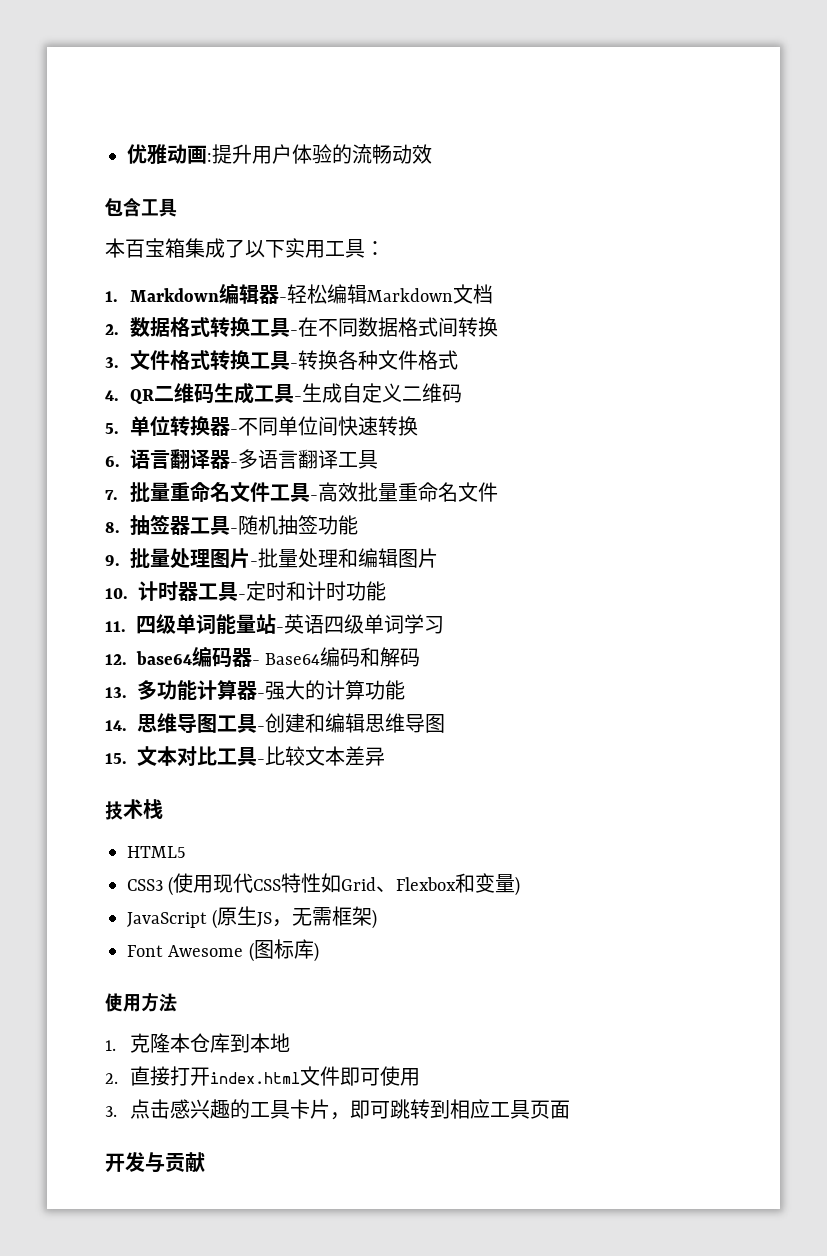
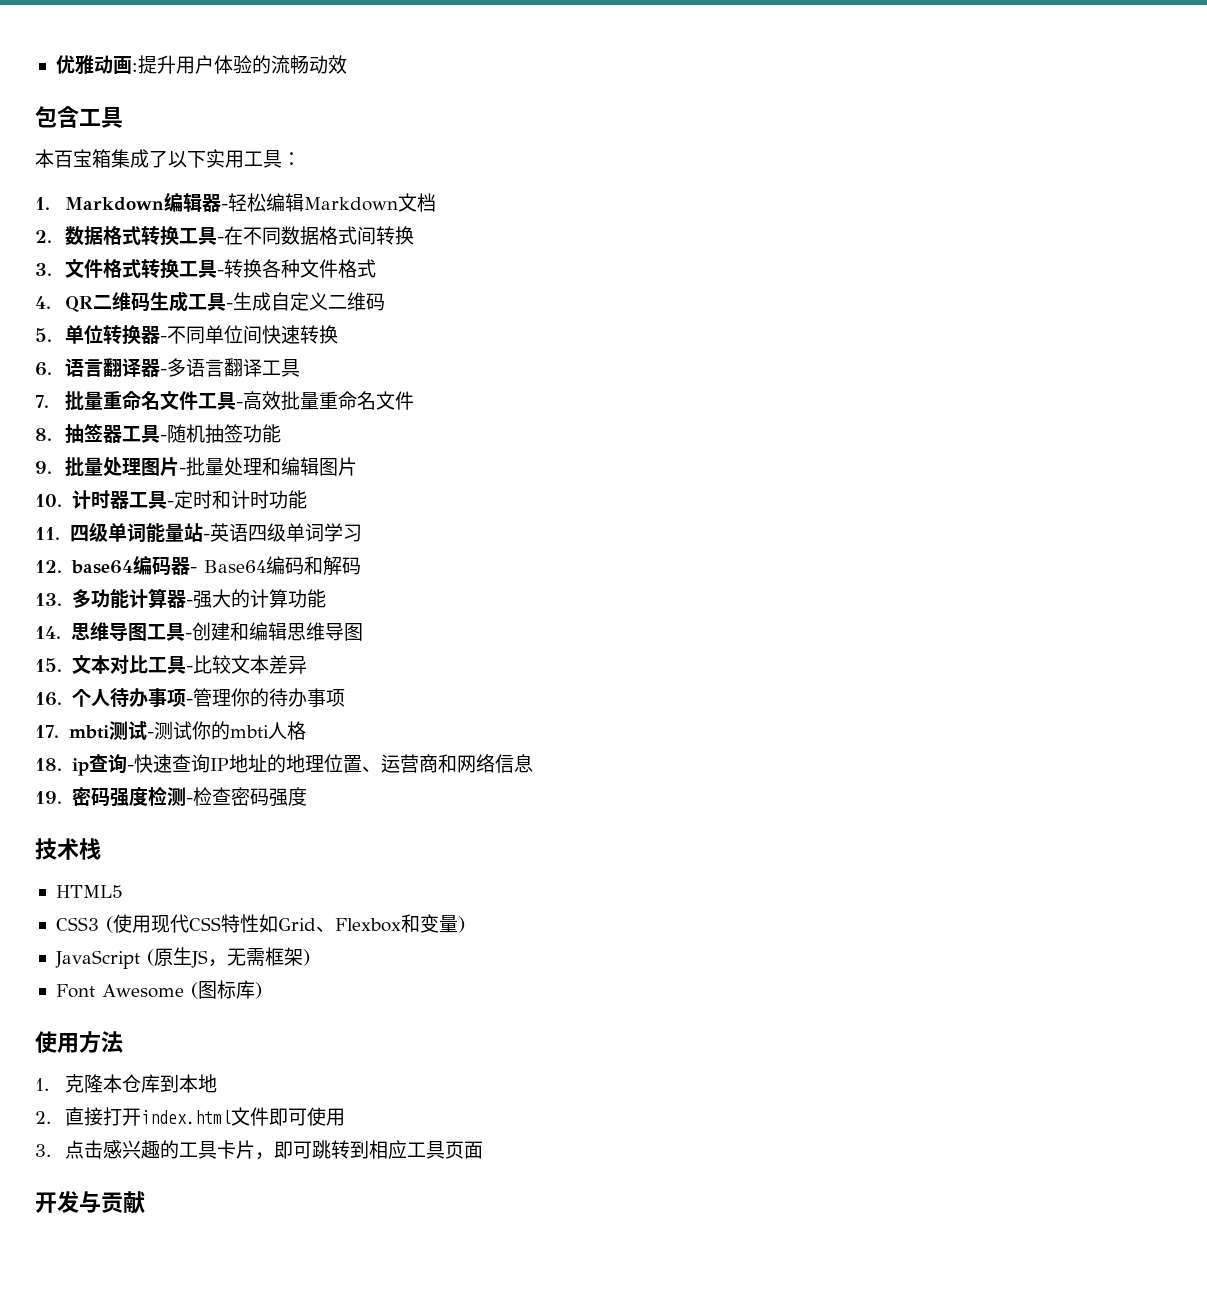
(385, 756) none -> [35,688,345,707] [35,721,306,740] [35,754,533,776] [35,786,307,807] // 16.个人待办事项-管理你的待办事项 // 17. mbti测试-测试你的mbti人格 // 18. ip查询-快速查询IP地址的地理位置、运营商和网络信息 // 19.密码强度检测-检查密码强度

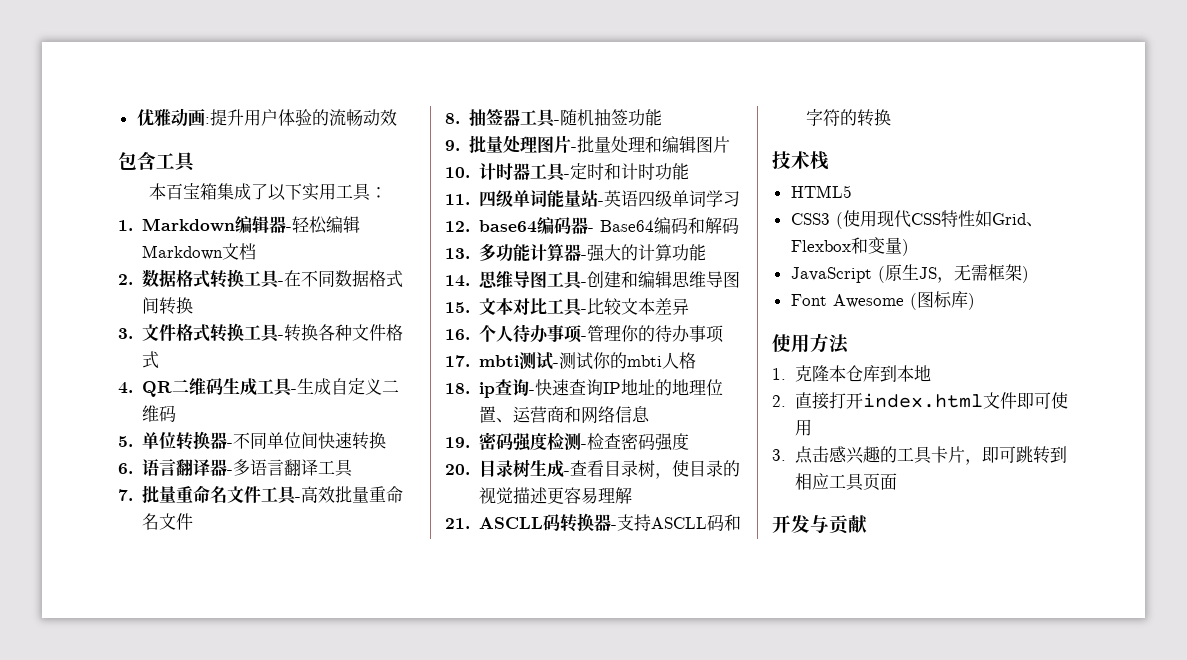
(307, 796) none -> [445,459,740,479] [478,487,632,504] [445,513,741,532] [805,109,891,127] // 20.目录树生成-查看目录树，使目录的视觉描述更容易理解 // 21. ASCLL码转换器-支持ASCLL码和字符的转换

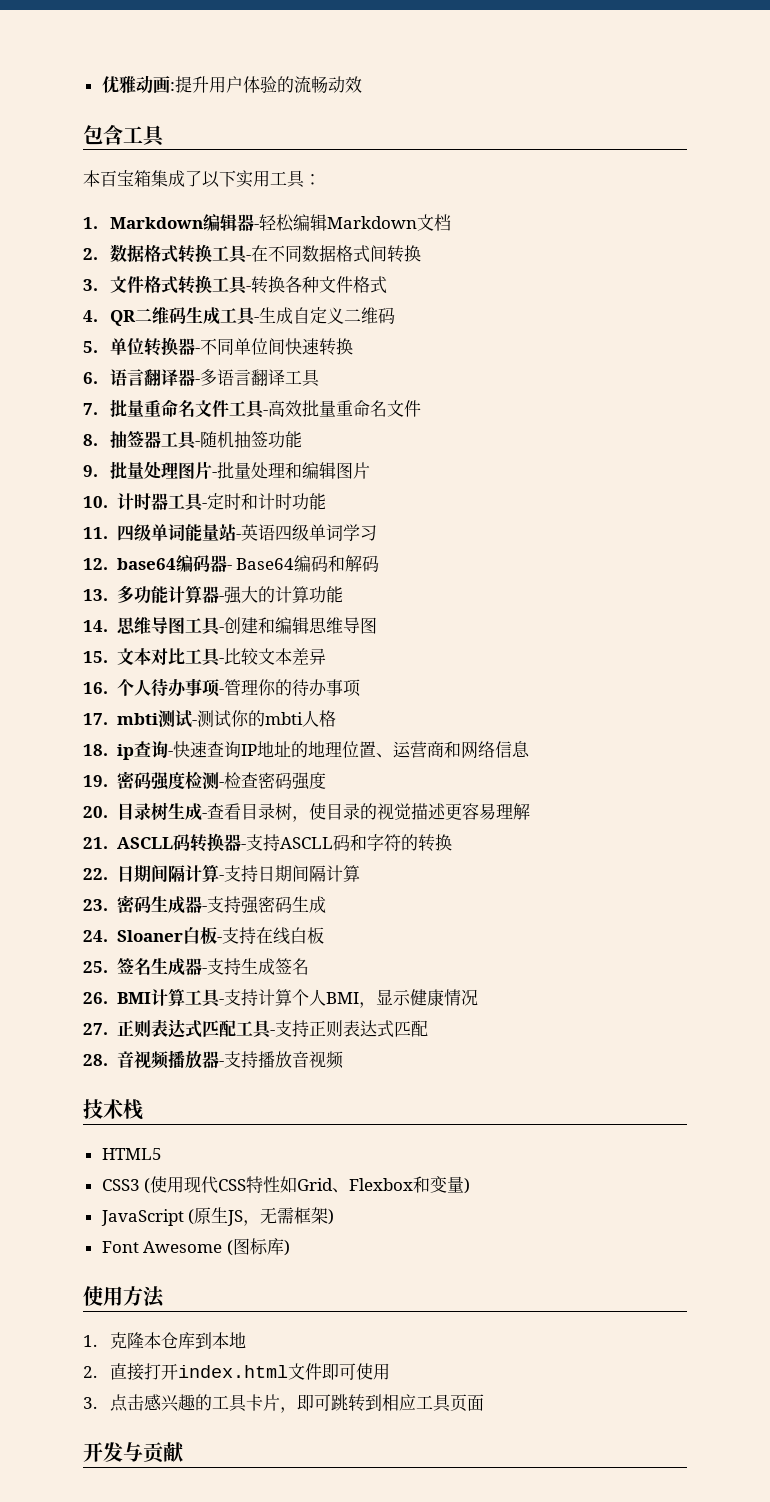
(891, 117) none -> [83,864,360,882] [83,895,326,914] [83,927,324,945] [83,958,309,976] [83,988,478,1008] [83,1019,428,1039] [83,1050,344,1069] // 22.日期间隔计算-支持日期间隔计算 // 23.密码生成器-支持强密码生成 // 24. Sloaner白板-支持在线白板 // 25.签名生成器-支持生成签名 // 26. BMI计算工具-支持计算个人BMI，显示健康情况 // 27.正则表达式匹配工具-支持正则表达式匹配 // 28.音视频播放器-支持播放音视频

